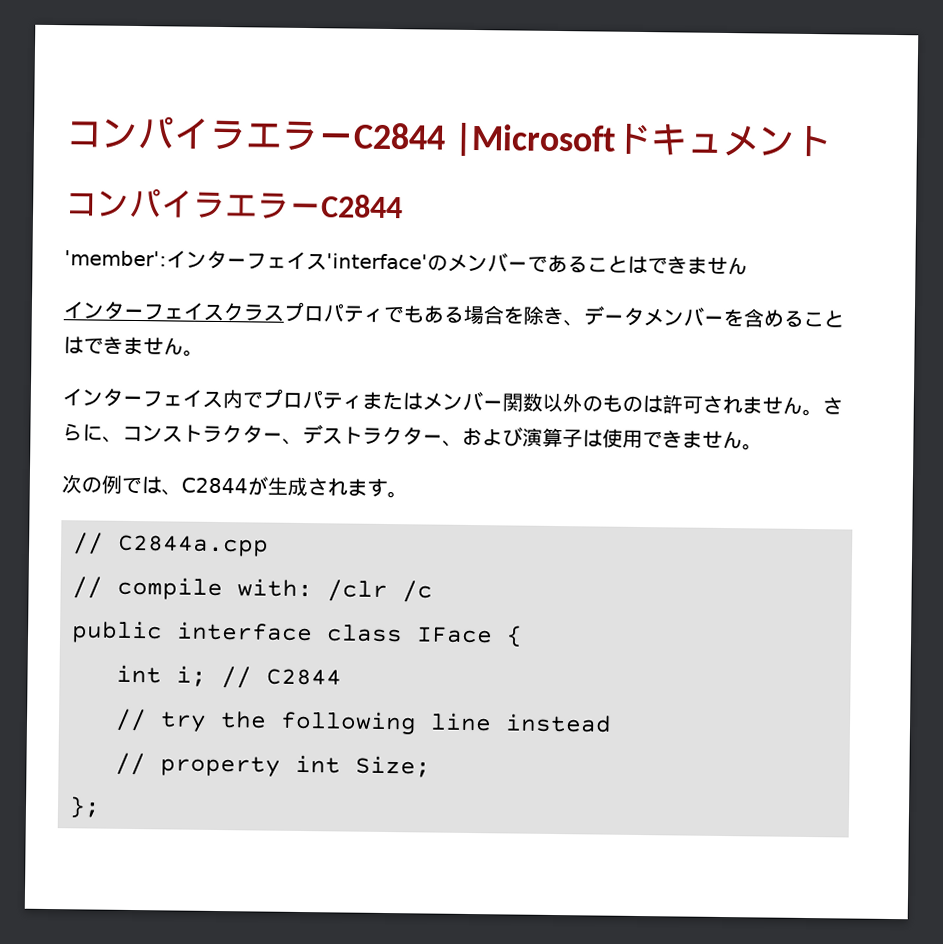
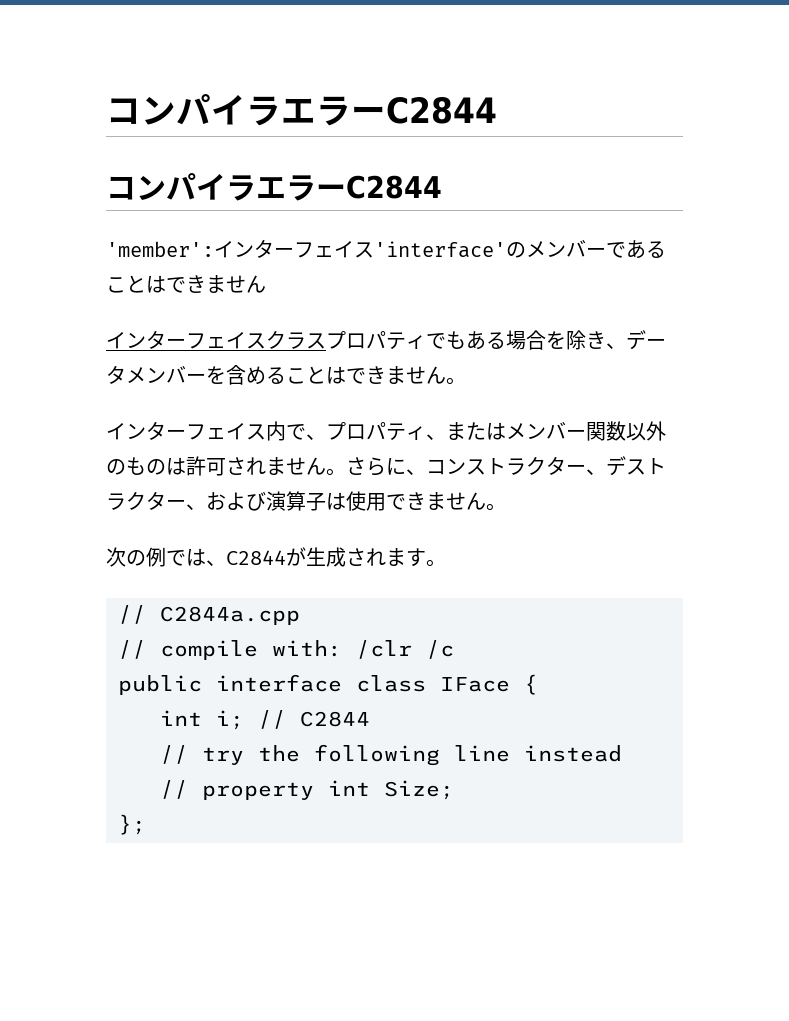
[65,116,832,158] コンパイラエラーC2844 |Microsoftドキュメント -> [106,94,497,126] コンパイラエラーC2844
[262,388,363,410] プロパティ -> [306,422,446,441] 、プロパティ、

